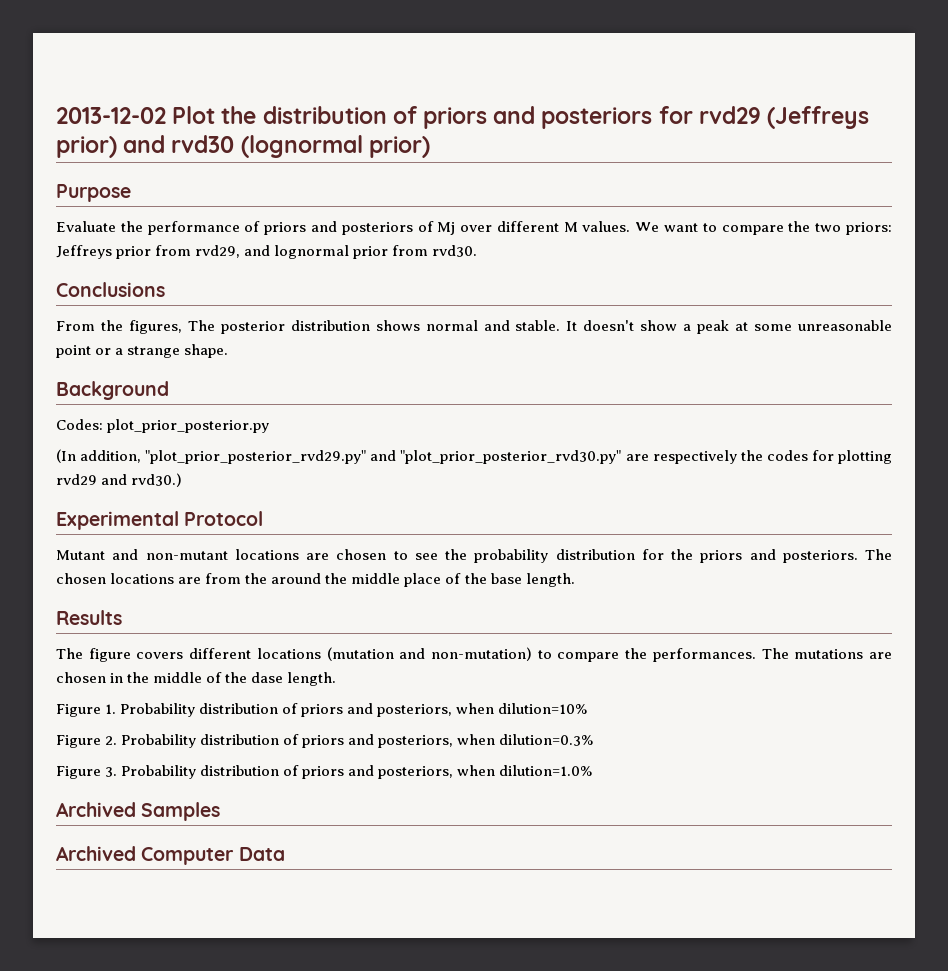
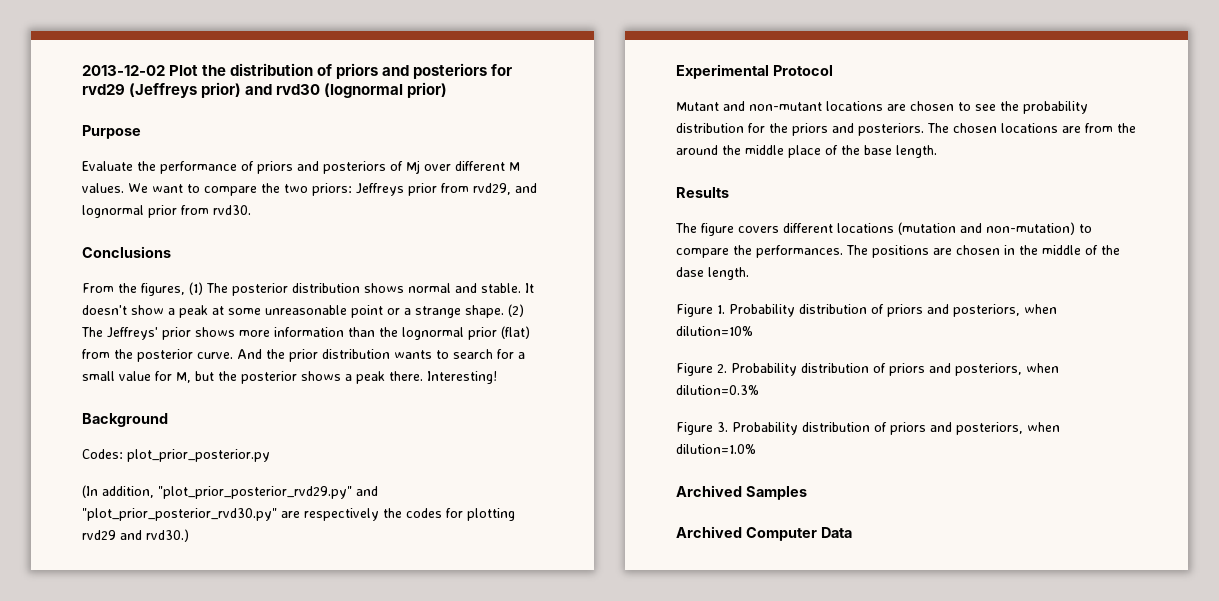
(182, 327) none -> [189,282,203,295] (1)
(229, 351) none -> [508,304,524,317] [81,326,530,340] [82,349,525,362] [82,371,497,384] (2) The Jeffreys' prior shows more information than the lognormal prior (flat) from the posterior curve. And the prior distribution wants to search for a small value for M, but the posterior shows a peak there. Interesting!
[794,649,864,659] mutations -> [872,245,929,258] positions

